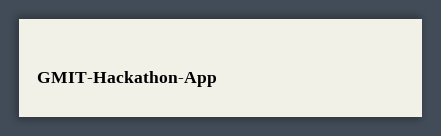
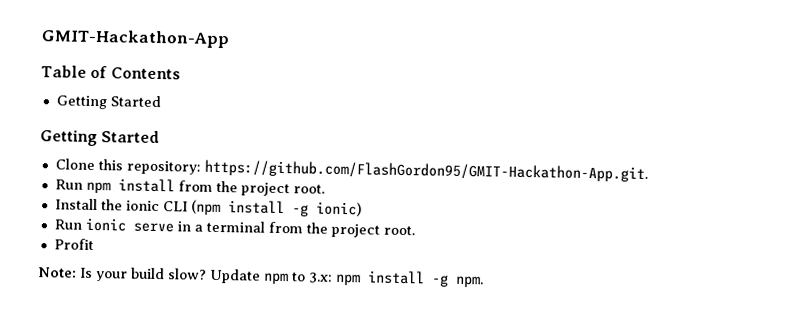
(217, 79) none -> [41,65,181,80] [55,95,161,110] [40,129,161,147] [54,158,648,182] [54,178,325,197] [54,198,362,217] [53,217,415,238] [53,238,94,250] [38,267,484,288] // Table of Contents // Getting Started // Getting Started // Clone this repository: https://github.com/FlashGordon95/GMIT-Hackathon-App.git. // Run npm install from the project root. // Install the ionic CLI (npm install -g ionic) // Run ionic serve in a terminal from the project root. // Profit // Note: Is your build slow? Update npm to 3.x: npm install -g npm.

